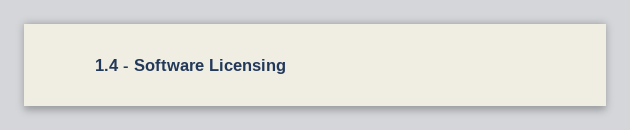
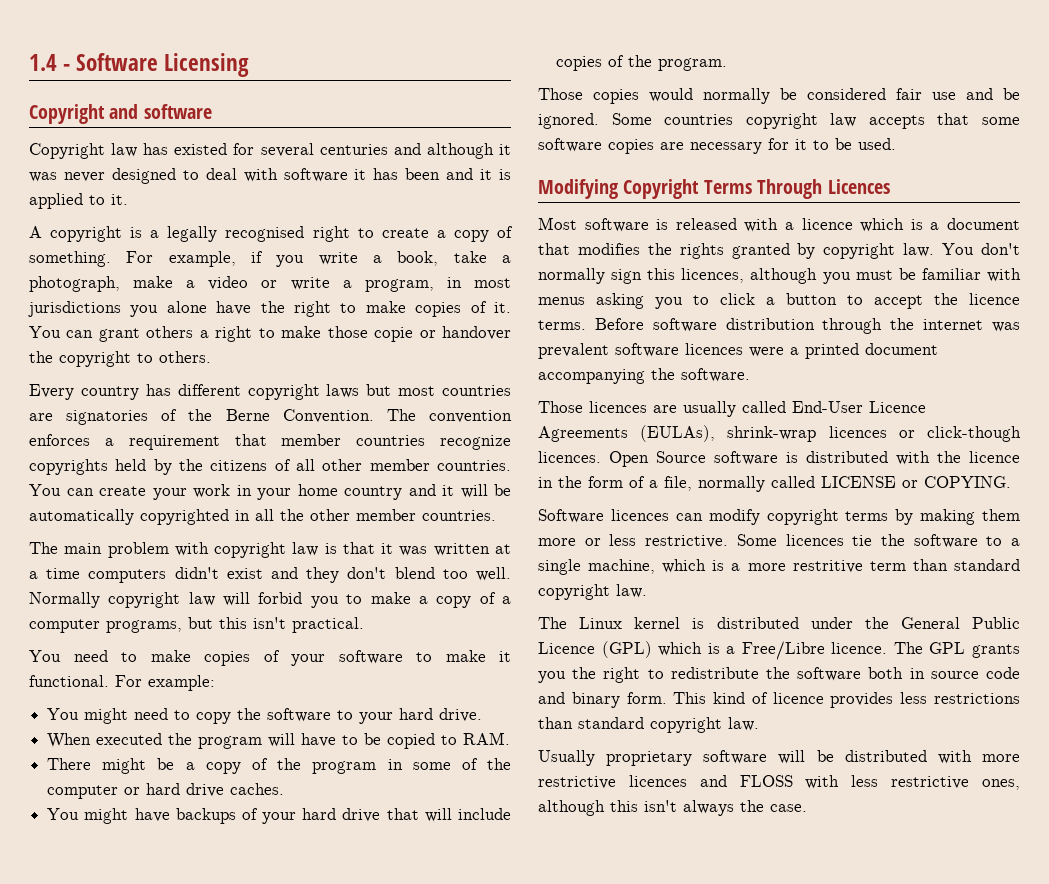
(286, 66) none -> [29,104,212,124] [29,143,511,159] [29,168,512,184] [29,193,128,209] [29,226,513,242] [29,251,511,267] [29,276,511,292] [28,301,511,317] [29,326,511,342] [29,351,211,367] [29,384,511,400] [29,409,512,425] [29,434,511,450] [29,459,511,475] [29,484,511,500] [29,509,496,525] [29,542,511,558] [29,567,511,583] [29,592,512,608] [29,617,364,633] [29,650,511,666] [29,675,215,691] [47,708,483,724] [47,732,511,749] [47,758,512,774] [47,783,285,799] [47,808,512,824] [556,55,728,71] [538,88,1020,104] [538,113,1020,129] [538,138,896,154] [538,179,890,199] [538,217,1020,232] [538,243,1021,259] [538,268,1021,284] [538,293,1020,309] [538,318,1020,334] [538,343,938,359] [538,368,750,384] [538,401,926,417] [538,425,1021,442] [538,451,1020,467] [538,476,1011,492] [538,509,1020,525] [538,534,1020,548] [538,559,1020,575] [538,584,647,600] [538,617,1020,629] [538,641,1020,660] [538,667,1020,683] [538,692,1020,708] [538,717,759,733] [538,750,1021,766] [538,775,1020,790] [538,800,807,816] // Copyright and software // Copyright law has existed for several centuries and although it was never designed to deal with software it has been and it is applied to it. // A copyright is a legally recognised right to create a copy of something. For example, if you write a book, take a photograph, make a video or write a program, in most jurisdictions you alone have the right to make copies of it. You can grant others a right to make those copie or handover the copyright to others. // Every country has different copyright laws but most countries are signatories of the Berne Convention. The convention enforces a requirement that member countries recognize copyrights held by the citizens of all other member countries. You can create your work in your home country and it will be automatically copyrighted in all the other member countries. // The main problem with copyright law is that it was written at a time computers didn't exist and they don't blend too well. Normally copyright law will forbid you to make a copy of a computer programs, but this isn't practical. // You need to make copies of your software to make it functional. For example: // You might need to copy the software to your hard drive. // When executed the program will have to be copied to RAM. // There might be a copy of the program in some of the computer or hard drive caches. // You might have backups of your hard drive that will include copies of the program. // Those copies would normally be considered fair use and be ignored. Some countries copyright law accepts that some software copies are necessary for it to be used. // Modifying Copyright Terms Through Licences // Most software is released with a licence which is a document that modifies the rights granted by copyright law. You don't normally sign this licences, although you must be familiar with menus asking you to click a button to accept the licence terms. Before software distribution through the internet was prevalent software licences were a printed document accompanying the software. // Those licences are usually called End-User Licence Agreements (EULAs), shrink-wrap licences or click-though licences. Open Source software is distributed with the licence in the form of a file, normally called LICENSE or COPYING. // Software licences can modify copyright terms by making them more or less restrictive. Some licences tie the software to a single machine, which is a more restritive term than standard copyright law. // The Linux kernel is distributed under the General Public Licence (GPL) which is a Free/Libre licence. The GPL grants you the right to redistribute the software both in source code and binary form. This kind of licence provides less restrictions than standard copyright law. // Usually proprietary software will be distributed with more restrictive licences and FLOSS with less restrictive ones, although this isn't always the case.

